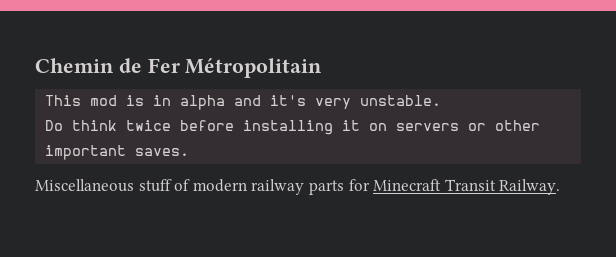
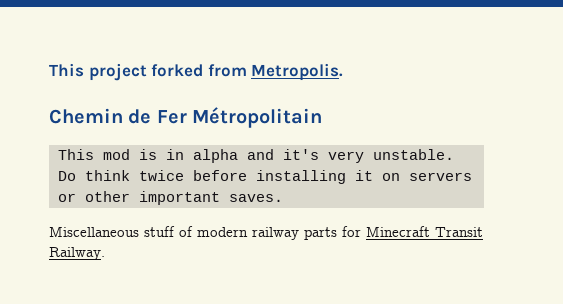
(35, 65) none -> [49,63,344,81] This project forked from Metropolis. //

